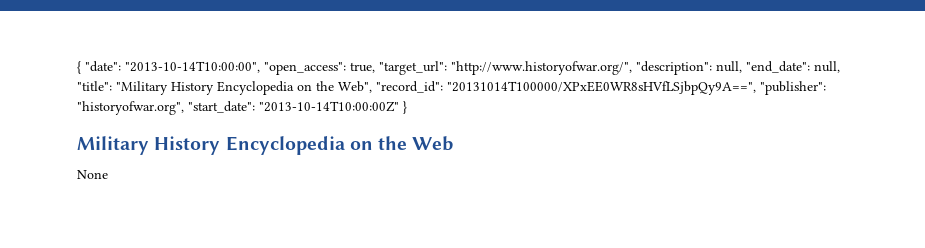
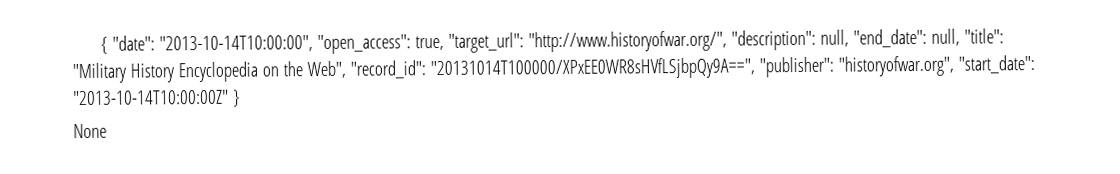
[77,136,454,155] // Military History Encyclopedia on the Web -> (241, 98) none

